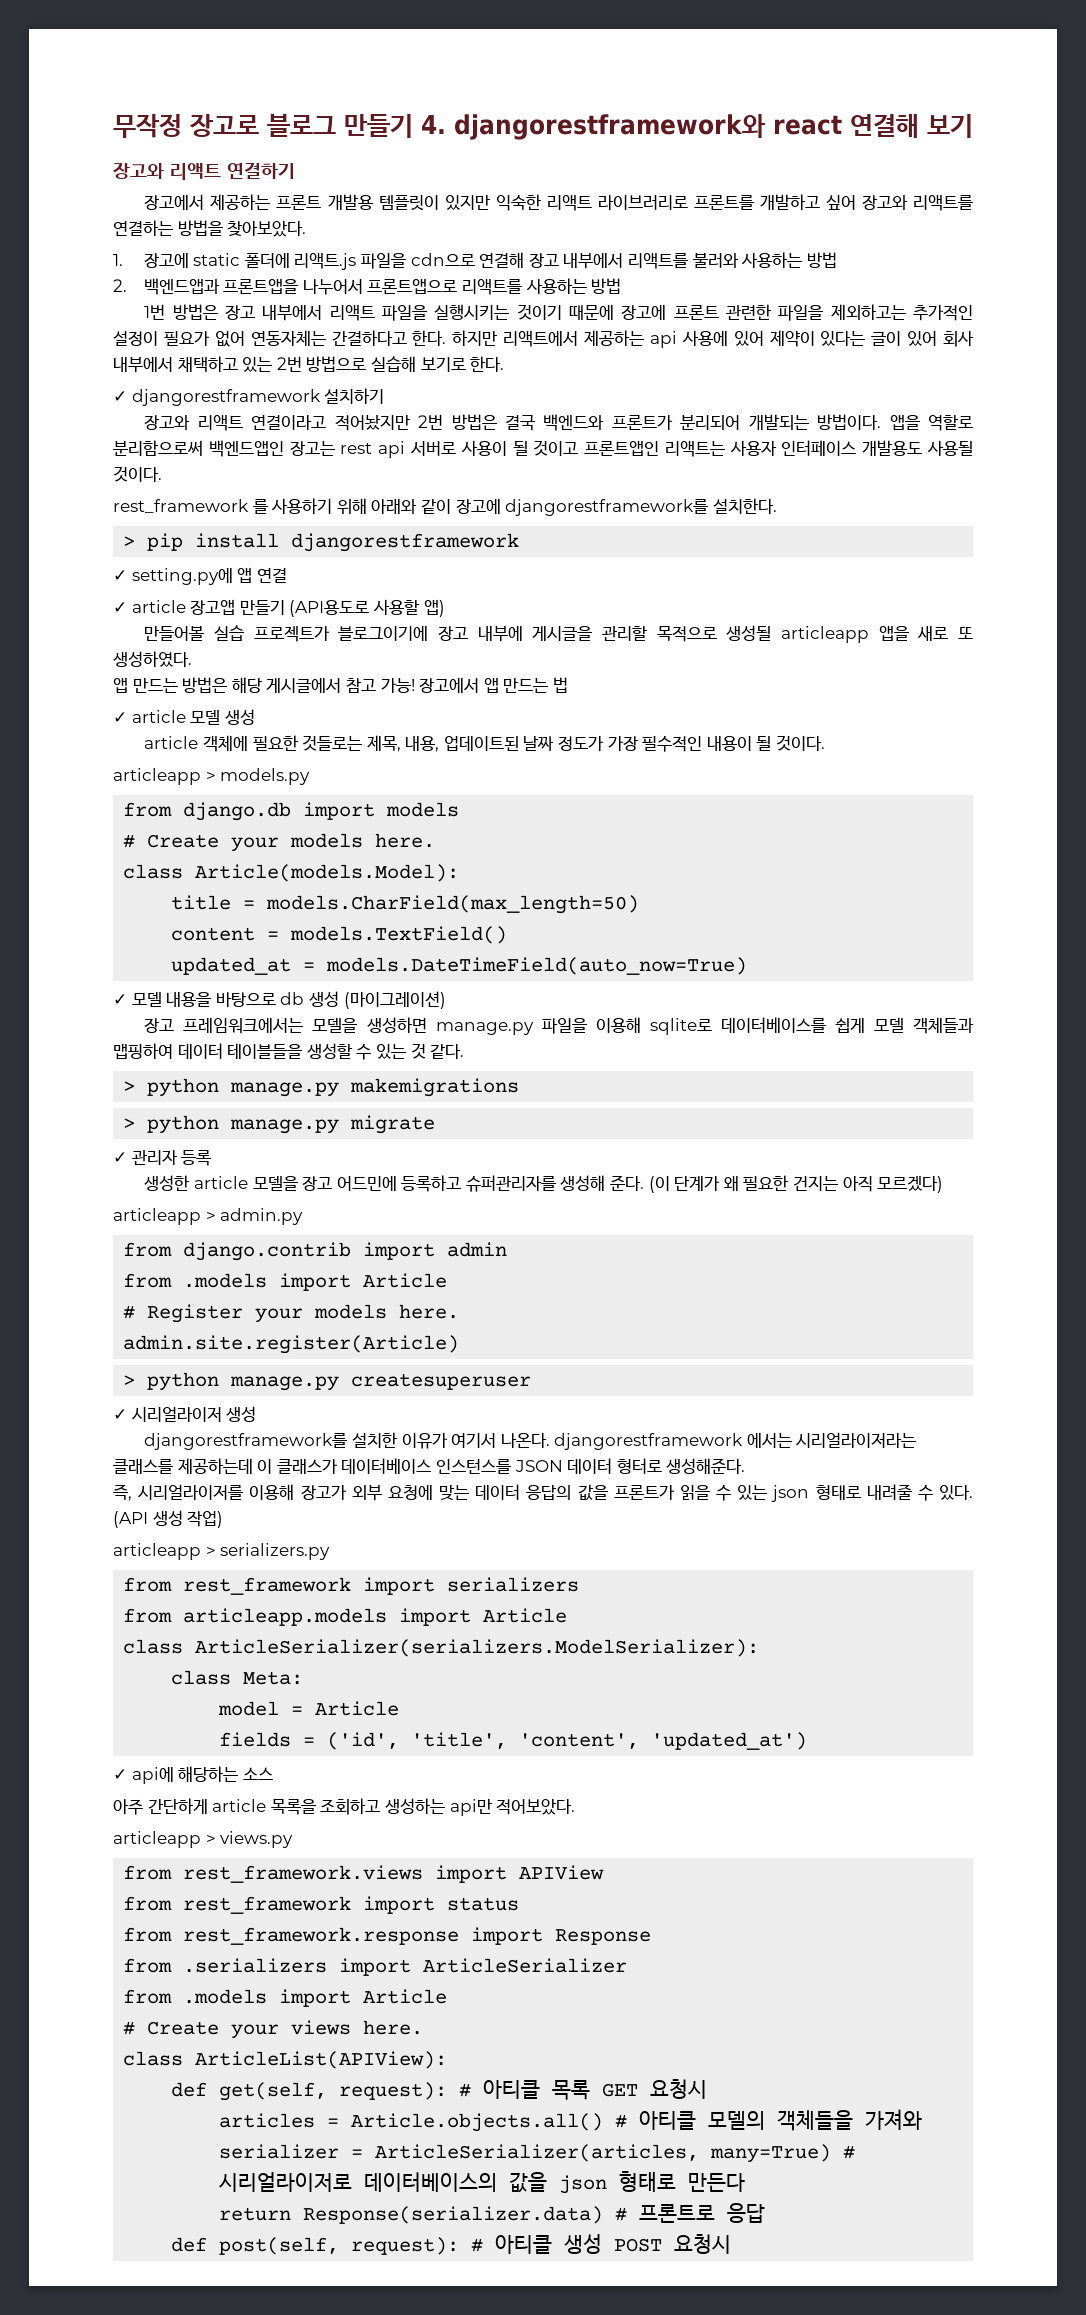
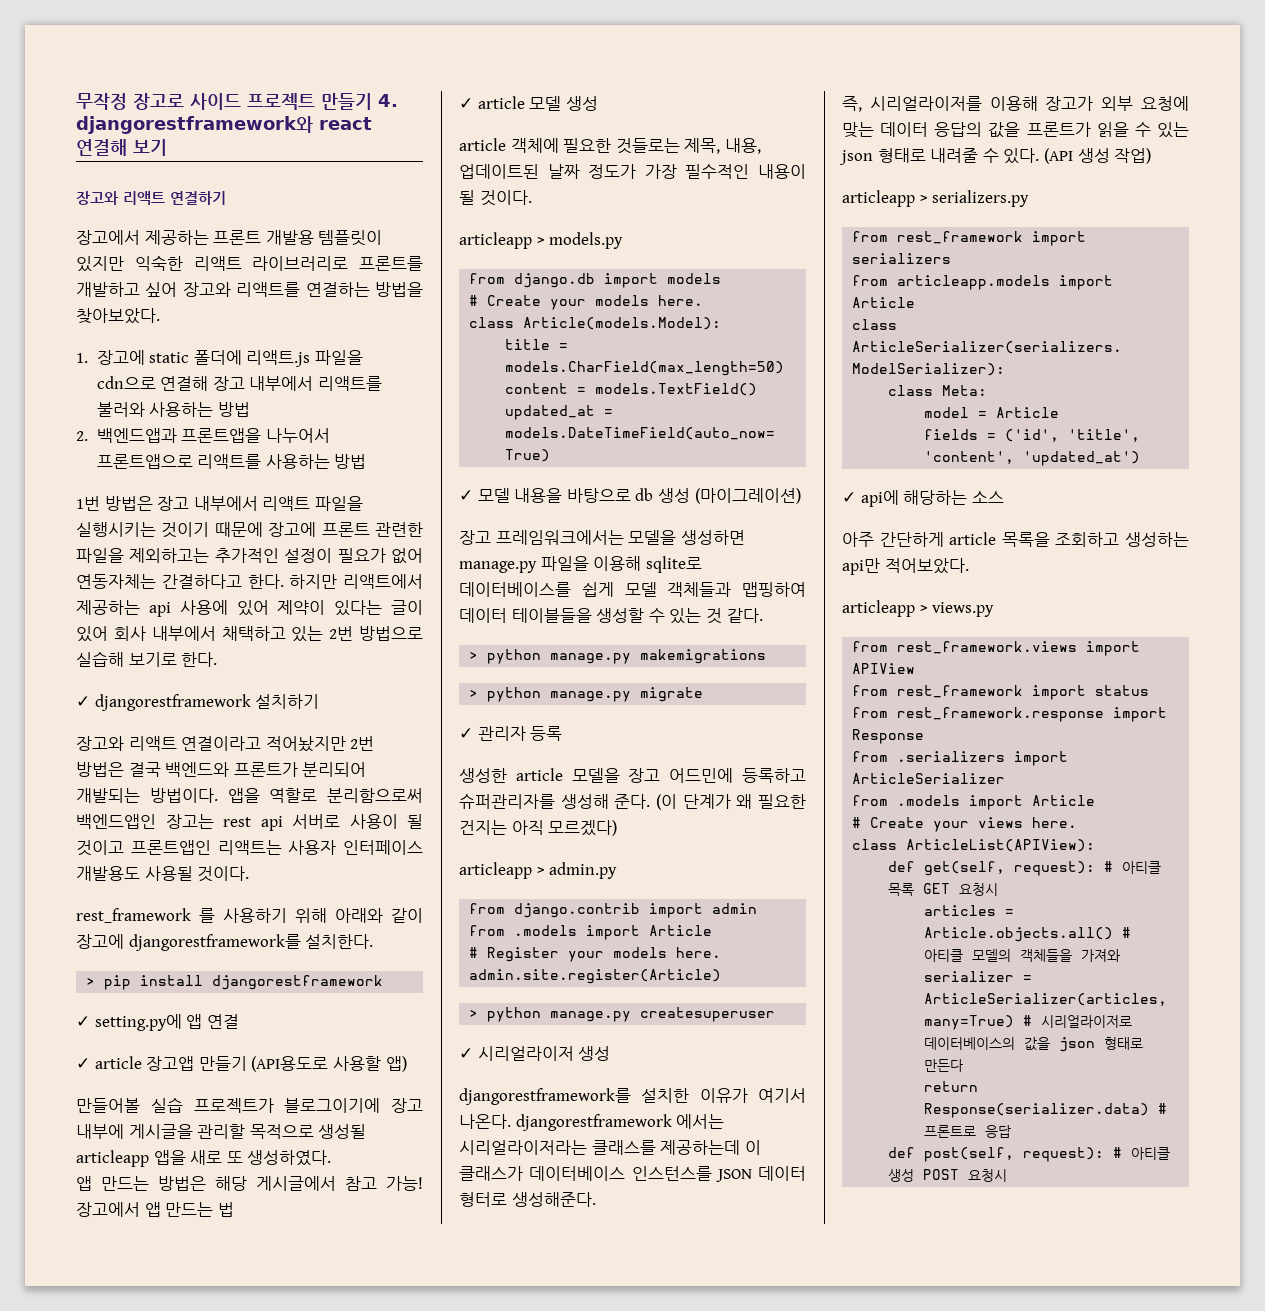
[267,113,336,137] 블로그 -> [190,93,315,110] 사이드 프로젝트

